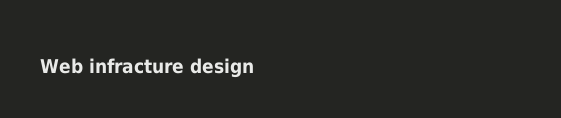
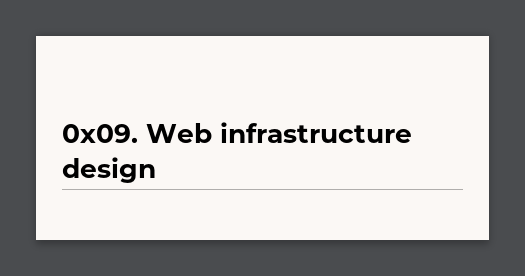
[40,58,184,74] Web infracture -> [62,122,412,143] 0x09. Web infrastructure

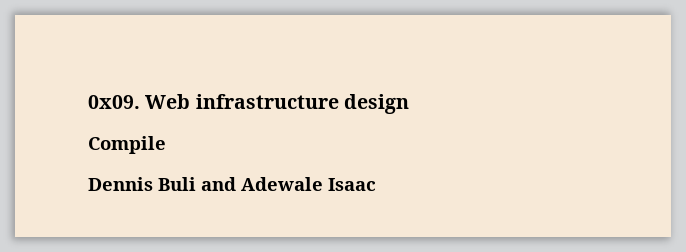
(156, 170) none -> [88,136,166,154] [88,177,376,191] // Compile // Dennis Buli and Adewale Isaac

